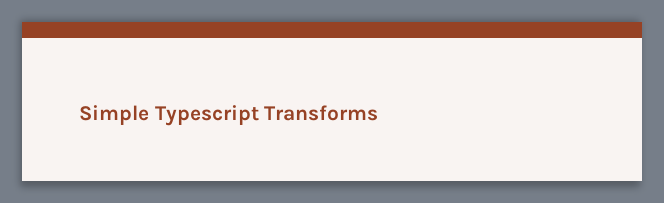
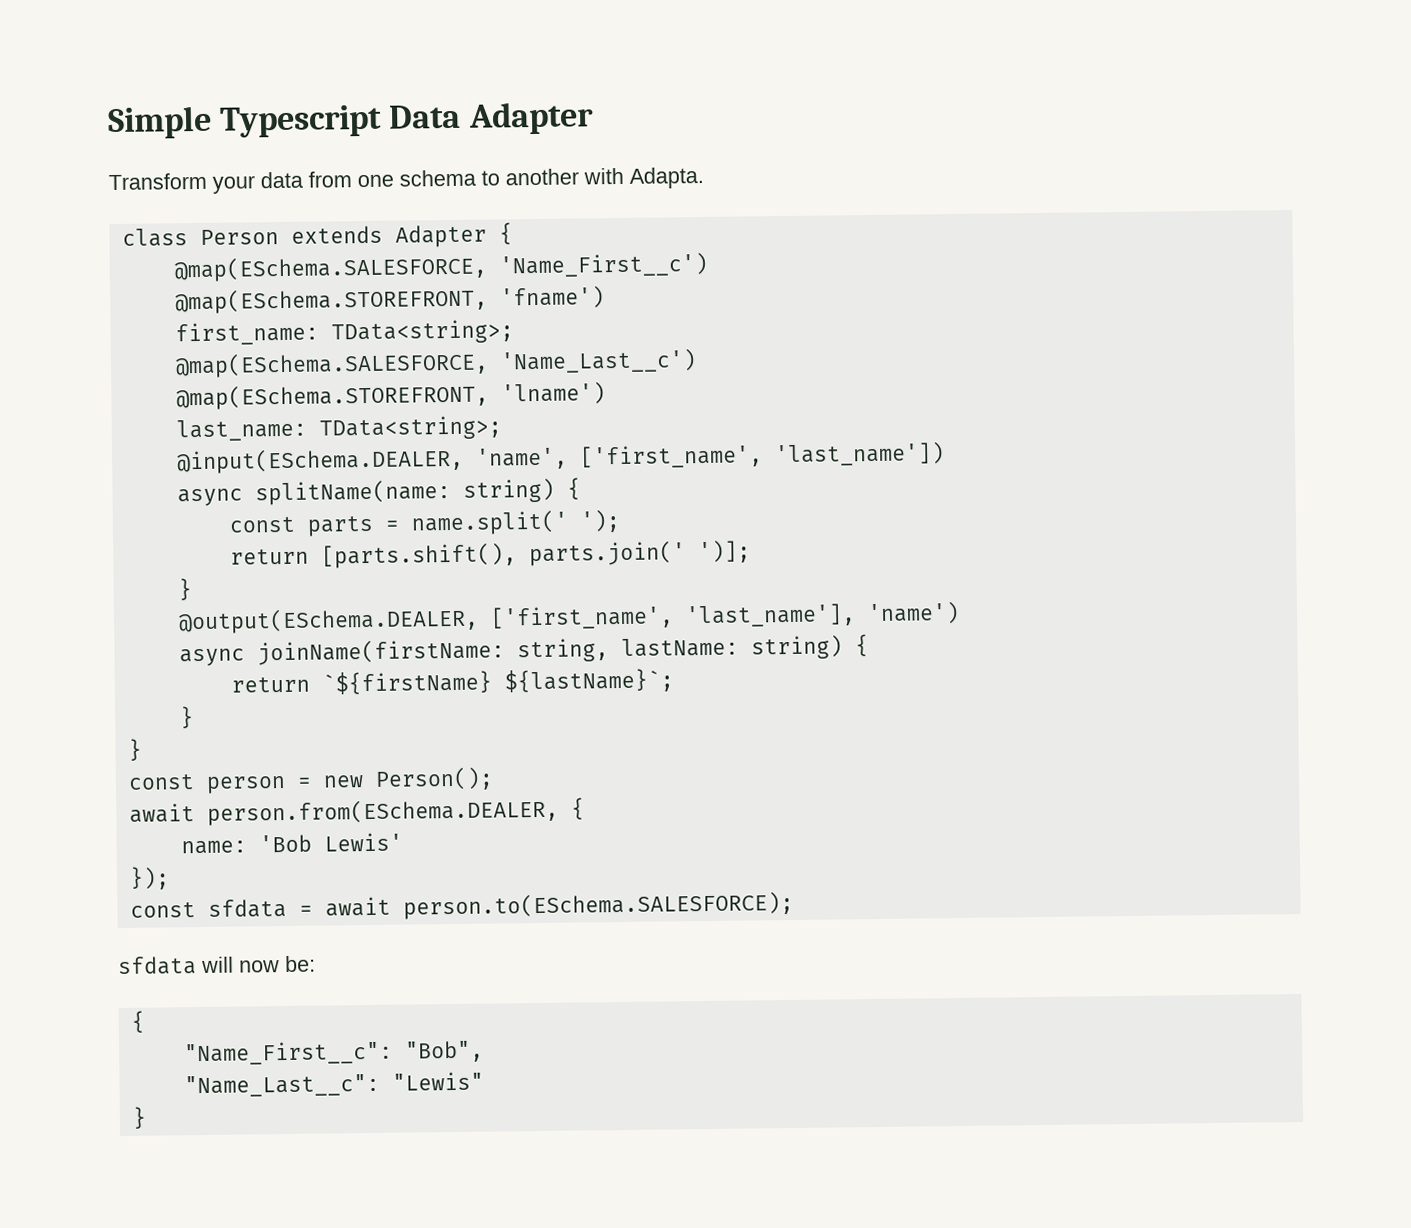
[264,105,379,121] Transforms -> [388,101,594,135] [108,166,704,194] [121,222,513,248] [173,251,708,283] [174,285,605,315] [174,319,514,346] [174,348,697,379] [175,381,606,411] [175,415,502,442] [176,441,945,475] [176,477,581,507] [228,509,621,537] [229,539,751,569] [177,578,192,601] [177,600,960,635] [178,634,869,667] [230,668,674,695] [179,706,194,729] [127,738,142,761] [127,766,494,794] [128,797,585,826] [180,832,403,855] [128,866,170,890] [129,890,794,920] [118,955,316,975] [130,1010,145,1033] [183,1040,484,1066] [183,1071,484,1098] [131,1106,147,1129] Data Adapter // Transform your data from one schema to another with Adapta. // class Person extends Adapter { // @map(ESchema.SALESFORCE, 'Name_First__c') // @map(ESchema.STOREFRONT, 'fname') // first_name: TData<string>; // @map(ESchema.SALESFORCE, 'Name_Last__c') // @map(ESchema.STOREFRONT, 'lname') // last_name: TData<string>; // @input(ESchema.DEALER, 'name', ['first_name', 'last_name']) // async splitName(name: string) { // const parts = name.split(' '); // return [parts.shift(), parts.join(' ')]; // } // @output(ESchema.DEALER, ['first_name', 'last_name'], 'name') // async joinName(firstName: string, lastName: string) { // return `${firstName} ${lastName}`; // } // } // const person = new Person(); // await person.from(ESchema.DEALER, { // name: 'Bob Lewis' // }); // const sfdata = await person.to(ESchema.SALESFORCE); // sfdata will now be: // { // "Name_First__c": "Bob", // "Name_Last__c": "Lewis" // }

